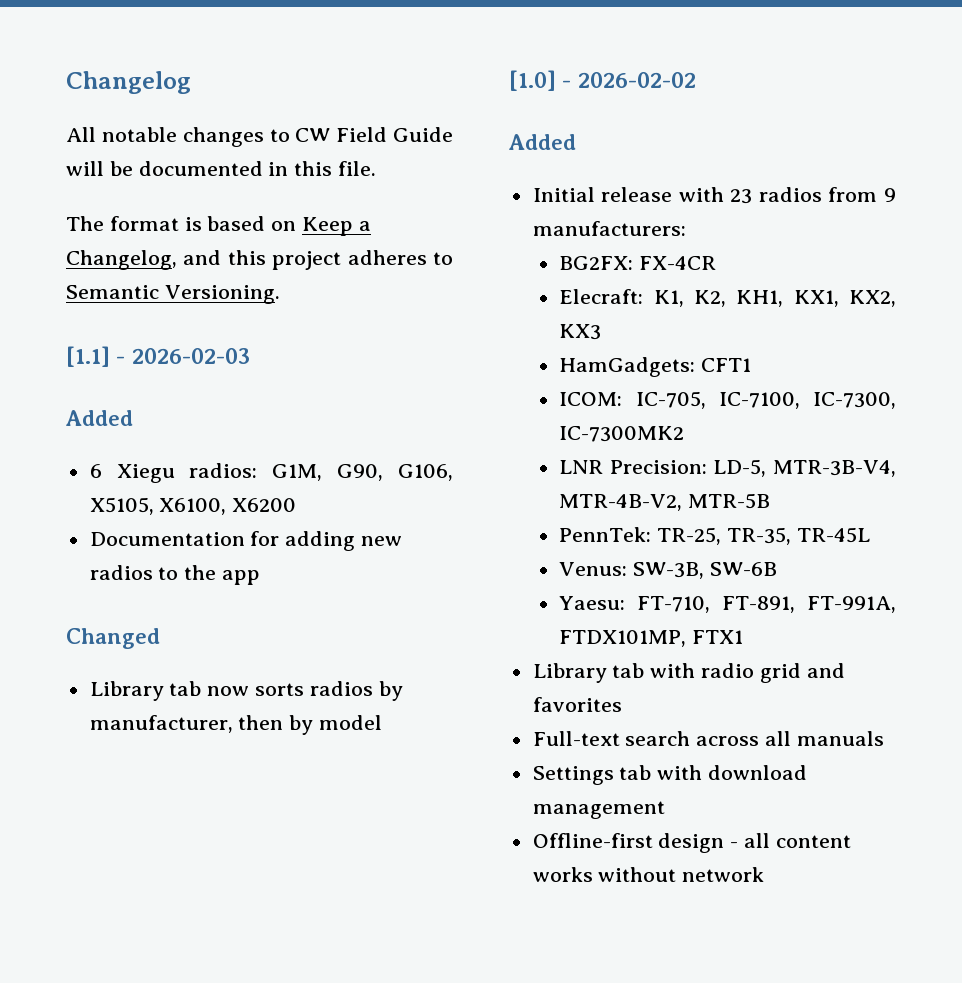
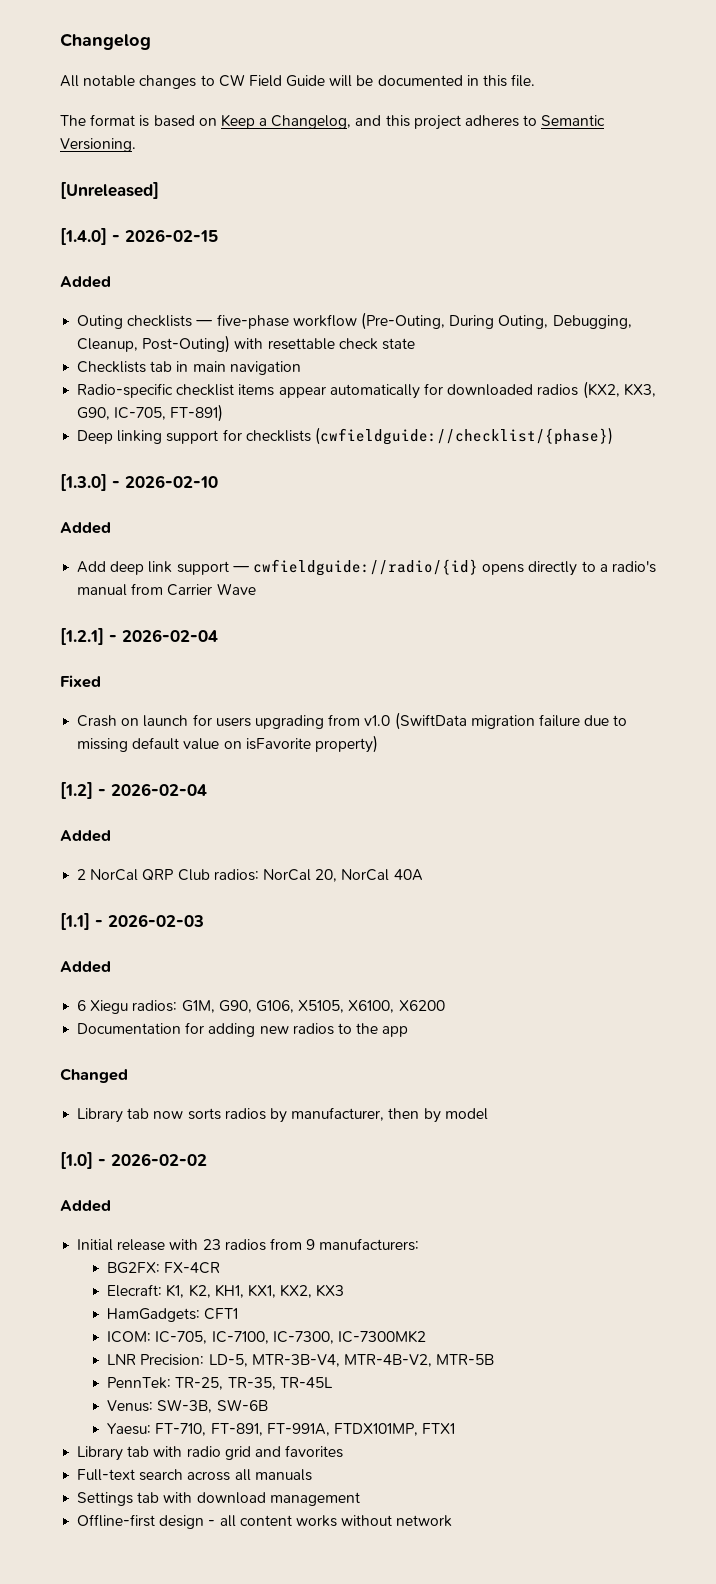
(280, 294) none -> [60,182,159,199] [60,228,218,245] [60,276,111,288] [77,312,632,330] [77,335,415,353] [77,361,301,375] [77,381,656,399] [77,404,224,422] [77,427,613,445] [60,474,218,491] [60,522,111,534] [77,559,656,576] [77,583,256,596] [60,628,218,645] [60,675,101,688] [77,712,628,730] [77,735,378,753] [60,782,207,799] [60,830,111,842] [77,869,423,882] // [Unreleased] // [1.4.0] - 2026-02-15 // Added // Outing checklists — five-phase workflow (Pre-Outing, During Outing, Debugging, Cleanup, Post-Outing) with resettable check state // Checklists tab in main navigation // Radio-specific checklist items appear automatically for downloaded radios (KX2, KX3, G90, IC-705, FT-891) // Deep linking support for checklists (cwfieldguide://checklist/{phase}) // [1.3.0] - 2026-02-10 // Added // Add deep link support — cwfieldguide://radio/{id} opens directly to a radio's manual from Carrier Wave // [1.2.1] - 2026-02-04 // Fixed // Crash on launch for users upgrading from v1.0 (SwiftData migration failure due to missing default value on isFavorite property) // [1.2] - 2026-02-04 // Added // 2 NorCal QRP Club radios: NorCal 20, NorCal 40A

